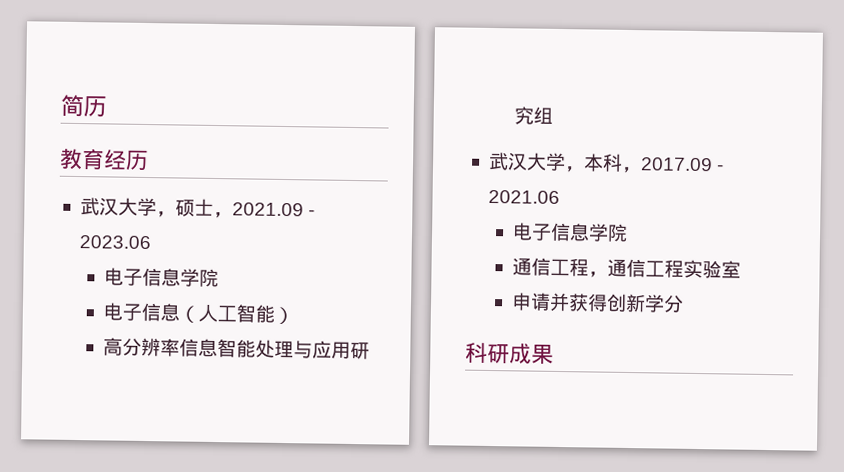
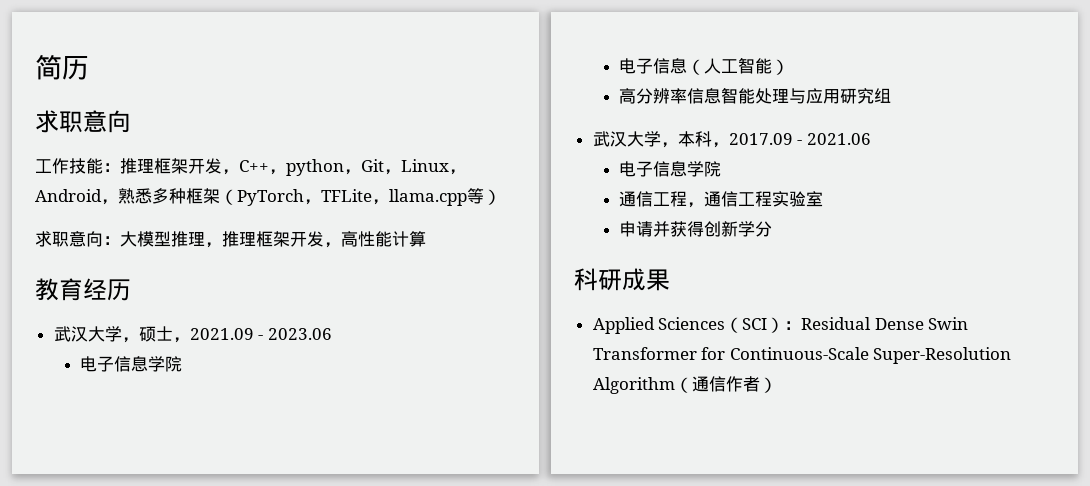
(107, 107) none -> [35,110,131,133] [35,158,466,176] [35,188,501,206] [35,231,426,248] // 求职意向 // 工作技能：推理框架开发，C++，python，Git，Linux，Android，熟悉多种框架（PyTorch，TFLite，llama.cpp等） // 求职意向：大模型推理，推理框架开发，高性能计算
(554, 354) none -> [592,317,969,334] [592,347,1012,364] [592,376,777,394] // Applied Sciences（SCI）：Residual Dense Swin Transformer for Continuous-Scale Super-Resolution Algorithm（通信作者）

